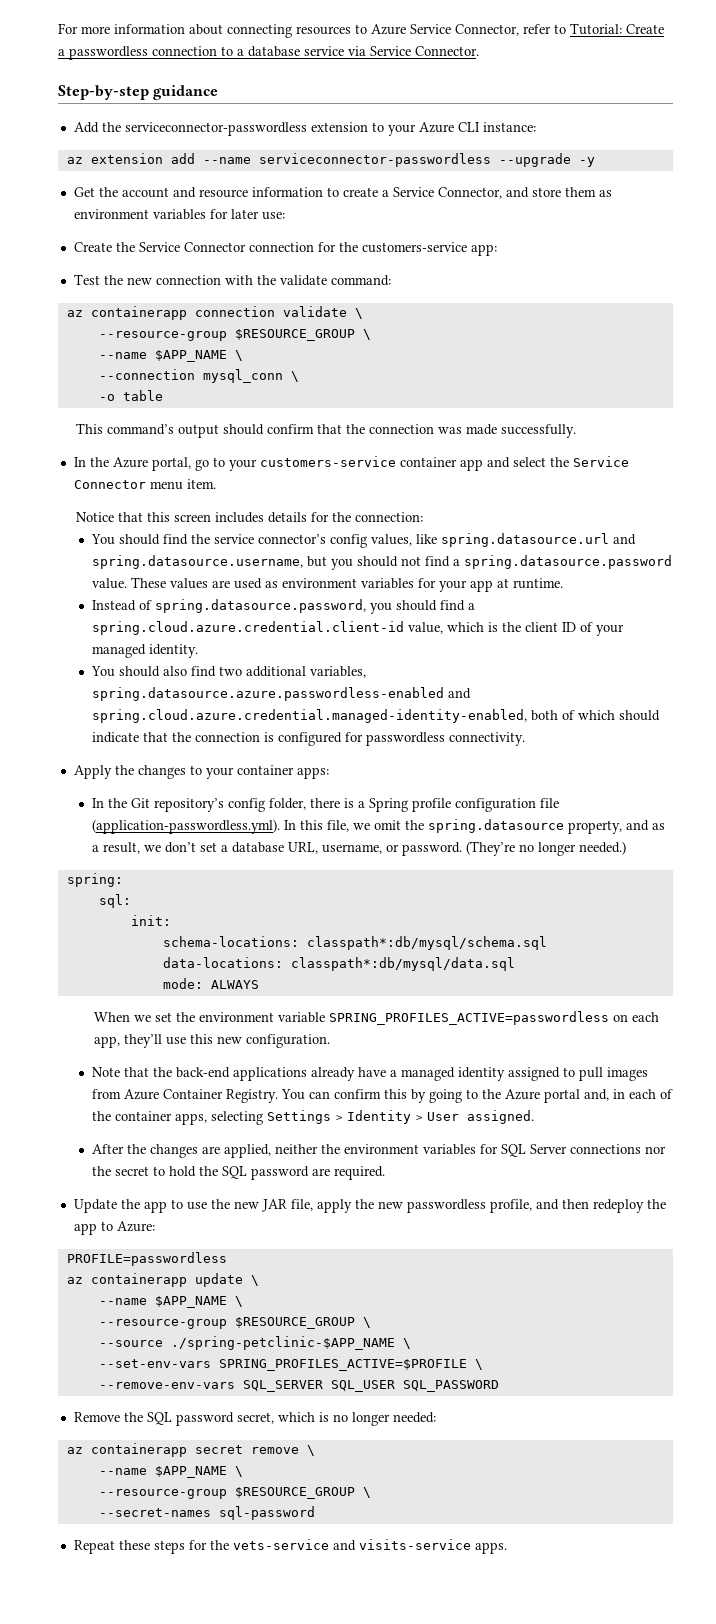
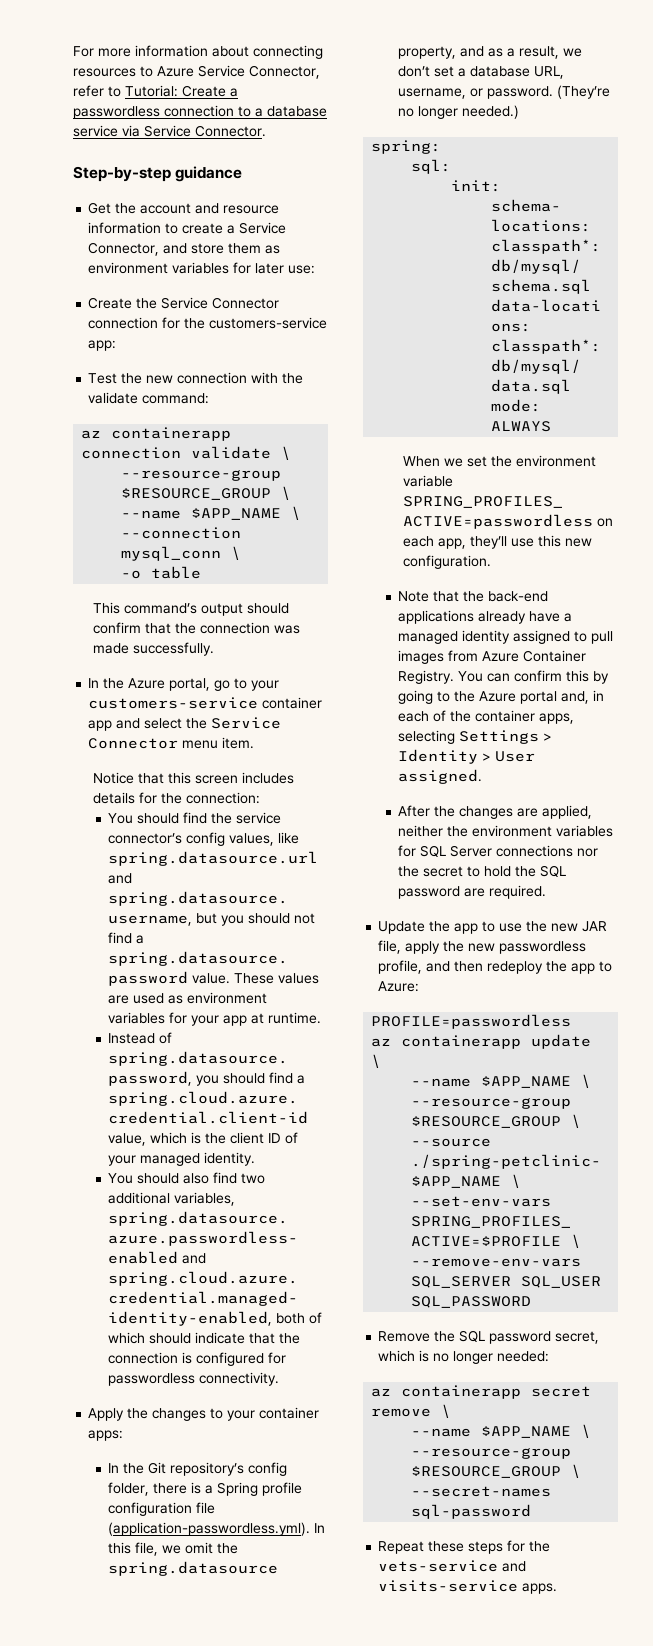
[73,122,536,136] [66,153,595,167] // Add the serviceconnector-passwordless extension to your Azure CLI instance: // az extension add --name serviceconnector-passwordless --upgrade -y -> (243, 174) none

